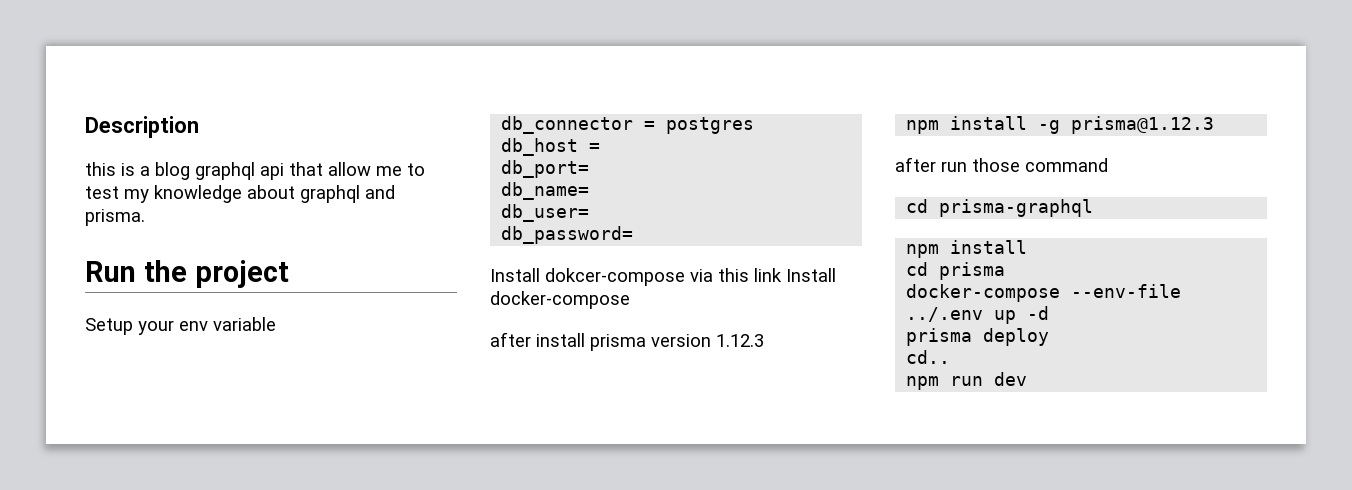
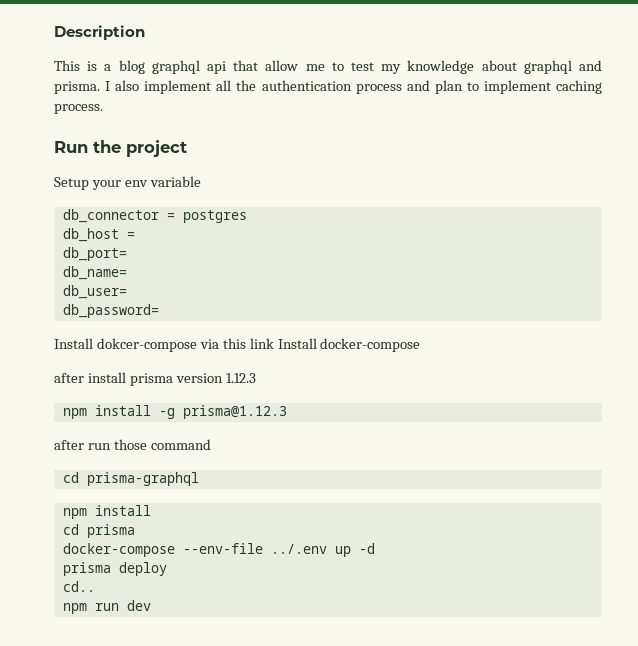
[85,162,116,176] this -> [54,60,80,71] This
(145, 217) none -> [105,80,602,94] [54,104,103,114] I also implement all the authentication process and plan to implement caching process.

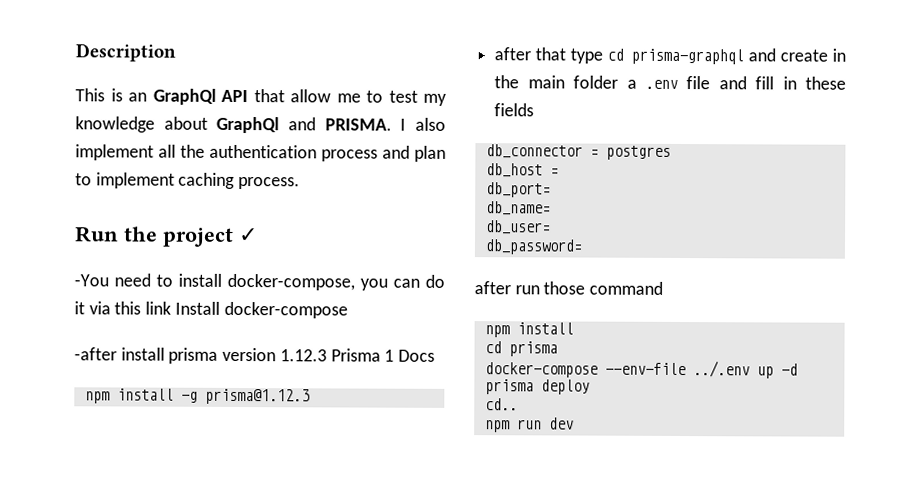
[104,60,226,74] a blog graphql api -> [128,88,248,105] an GraphQl API
[523,60,602,74] [54,81,100,94] graphql and prisma. -> [216,116,392,134] GraphQl and PRISMA.
[54,176,201,190] // Setup your env variable -> [238,227,258,243] [74,273,445,291] [74,301,348,319] [74,347,436,364] [84,388,310,405] [494,47,846,65] [494,75,846,90] [494,103,535,117] ✓ // -You need to install docker-compose, you can do it via this link Install docker-compose // -after install prisma version 1.12.3 Prisma 1 Docs // npm install -g prisma@1.12.3 // after that type cd prisma-graphql and create in the main folder a .env file and fill in these fields
[54,338,421,352] [54,372,256,386] [62,405,287,419] // Install dokcer-compose via this link Install docker-compose // after install prisma version 1.12.3 // npm install -g prisma@1.12.3 -> (583, 247) none
[62,472,199,486] // cd prisma-graphql -> (664, 288) none

